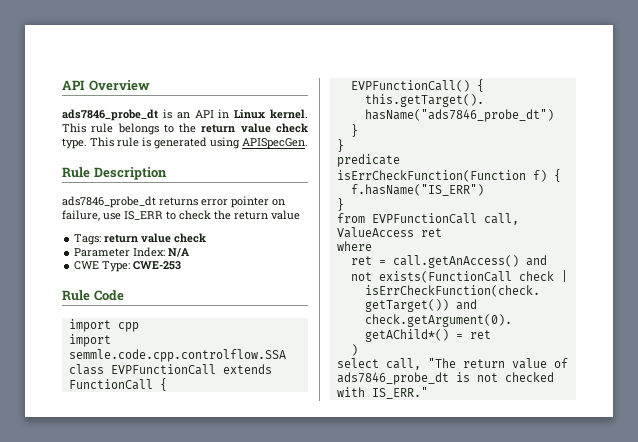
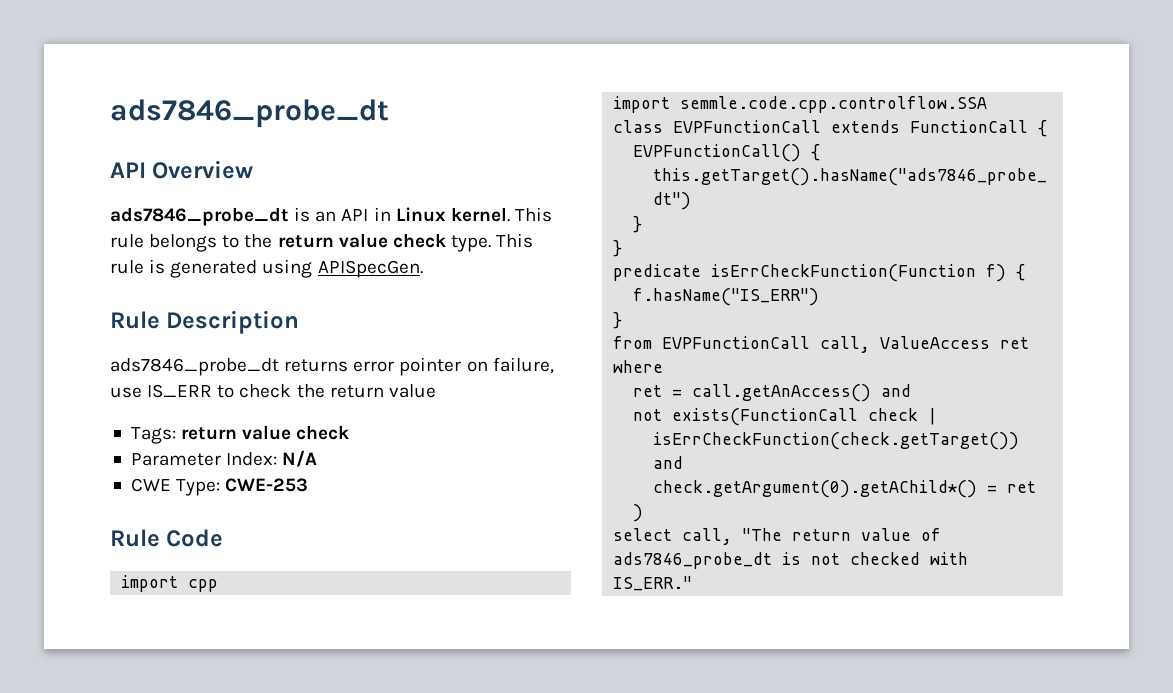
(62, 85) none -> [110,99,389,128] ads7846_probe_dt //

